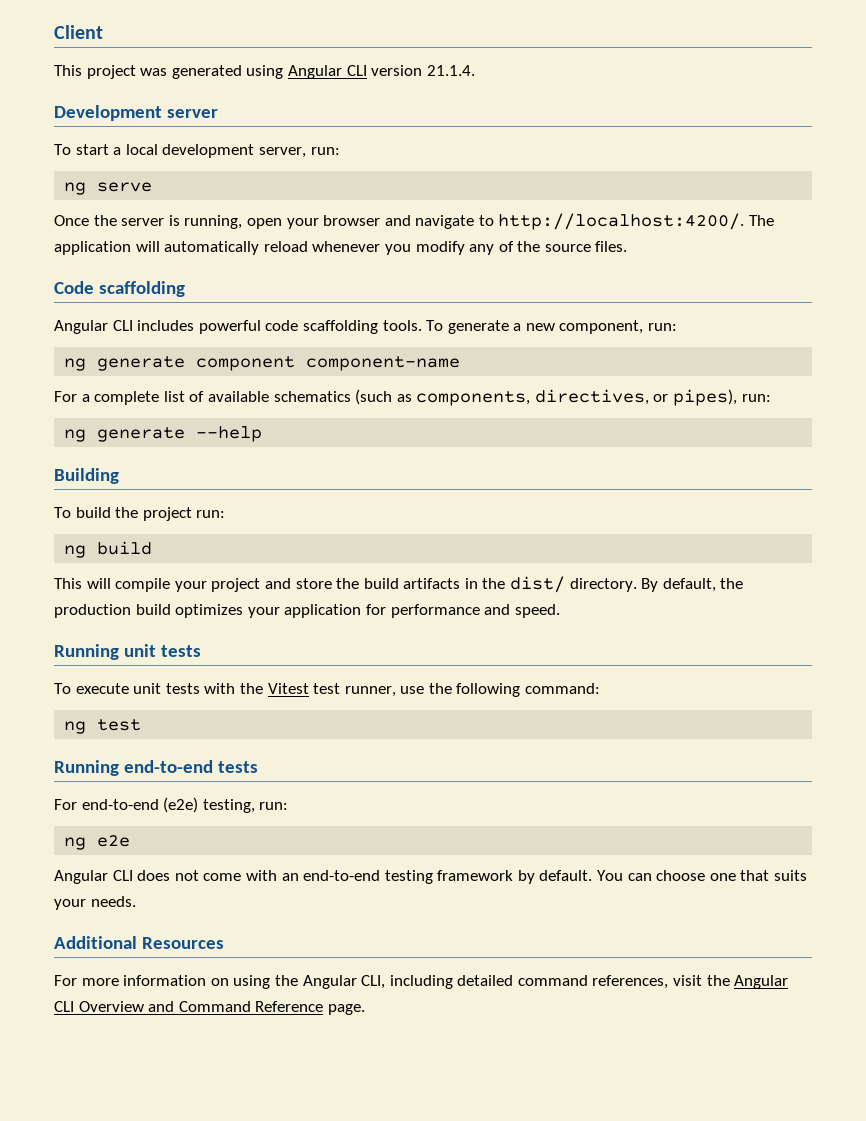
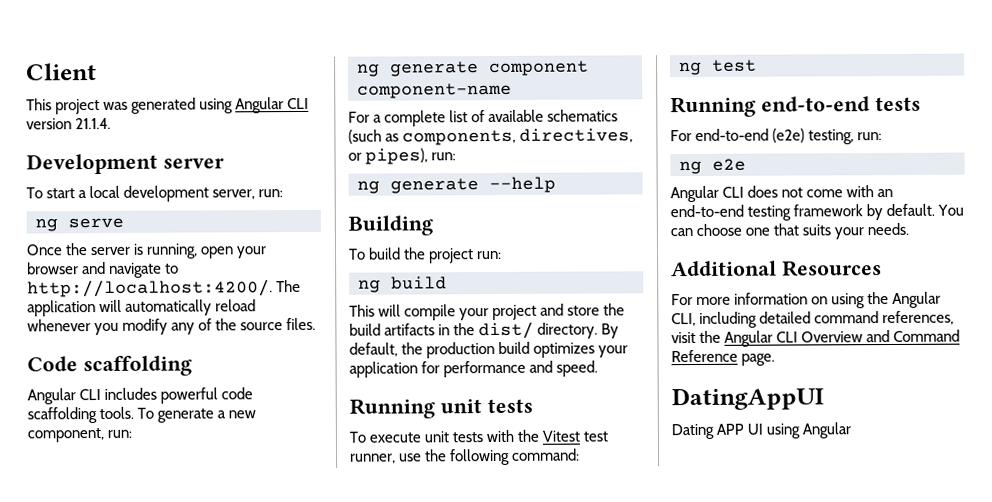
(365, 1009) none -> [671,387,824,411] [671,422,852,440] // DatingAppUI // Dating APP UI using Angular

